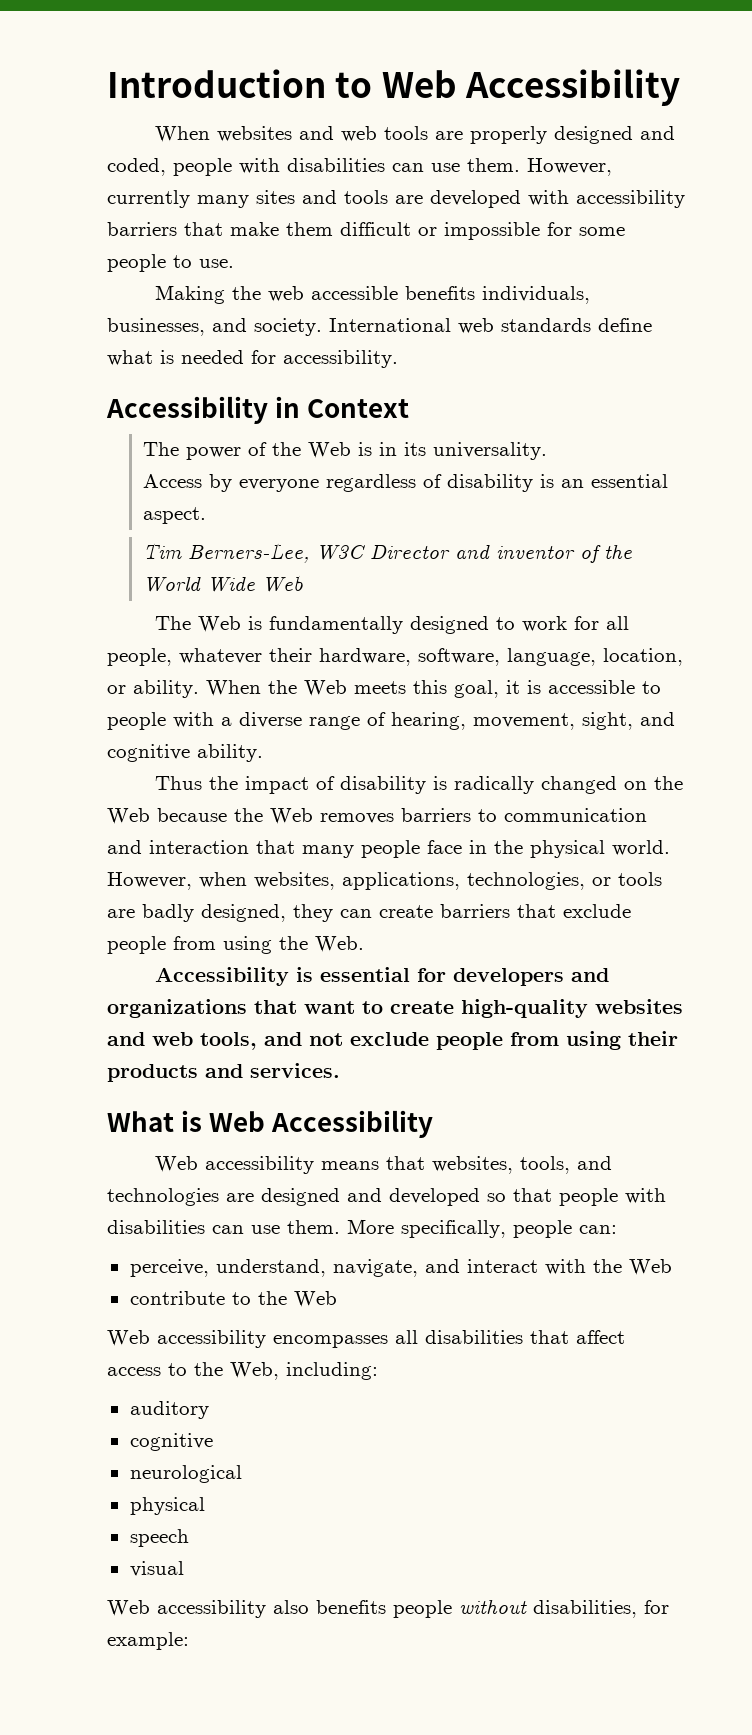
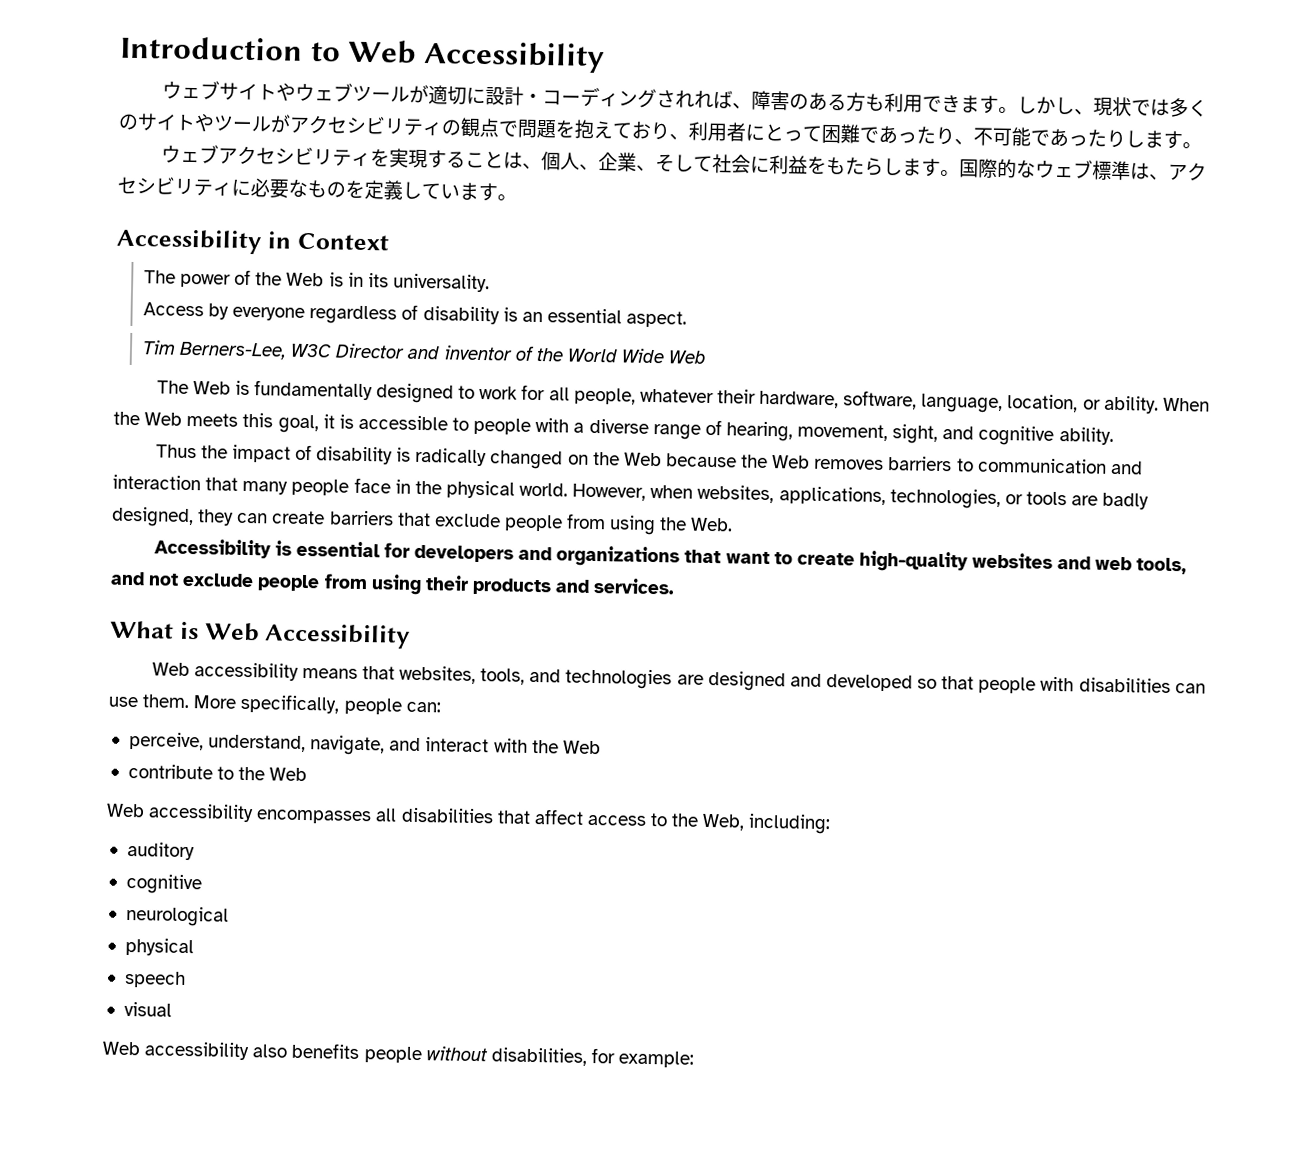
[154,126,675,144] [107,158,612,176] [107,190,685,208] [107,222,625,240] [107,254,234,272] [154,285,590,304] [107,318,652,336] [107,350,398,368] When websites and web tools are properly designed and coded, people with disabilities can use them. However, currently many sites and tools are developed with accessibility barriers that make them difficult or impossible for some people to use. // Making the web accessible benefits individuals, businesses, and society. International web standards define what is needed for accessibility. -> [161,80,1208,118] [118,113,1202,150] [160,144,1207,181] [117,176,517,202] ウェブサイトやウェブツールが適切に設計・コーディングされれば、障害のある方も利用できます。しかし、現状では多くのサイトやツールがアクセシビリティの観点で問題を抱えており、利用者にとって困難であったり、不可能であったりします。 // ウェブアクセシビリティを実現することは、個人、企業、そして社会に利益をもたらします。国際的なウェブ標準は、アクセシビリティに必要なものを定義しています。

